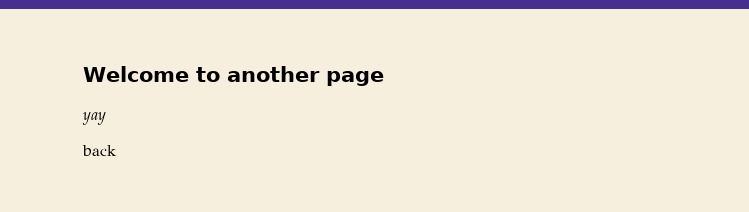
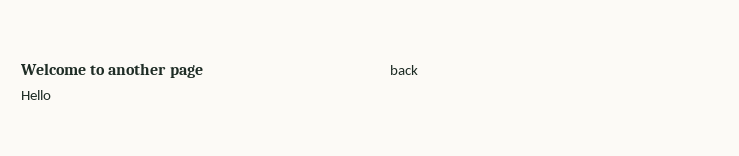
[82,112,106,125] yay -> [21,90,51,100] Hello

